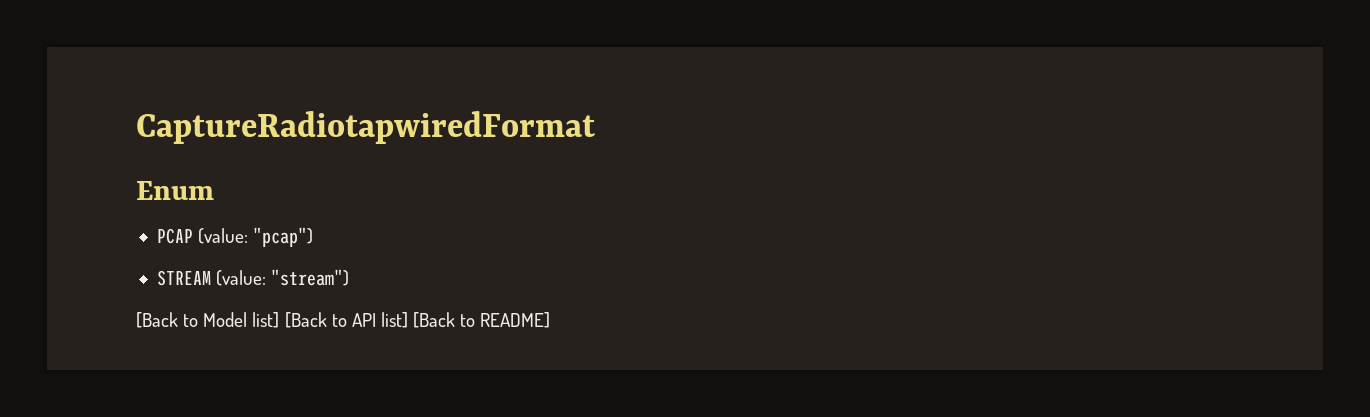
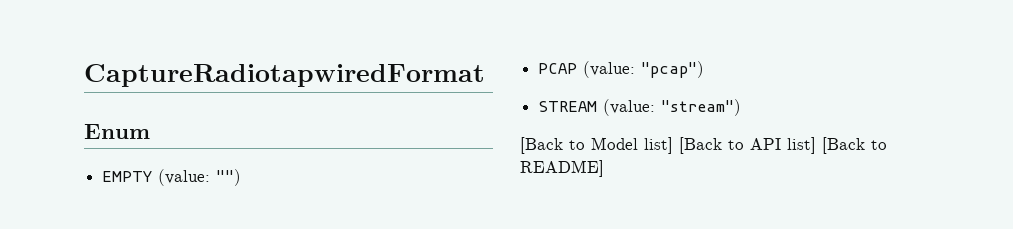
(214, 190) none -> [102,169,242,186] // EMPTY (value: "")

